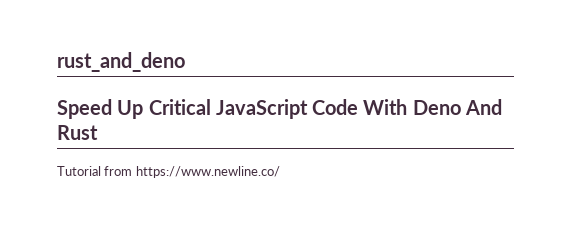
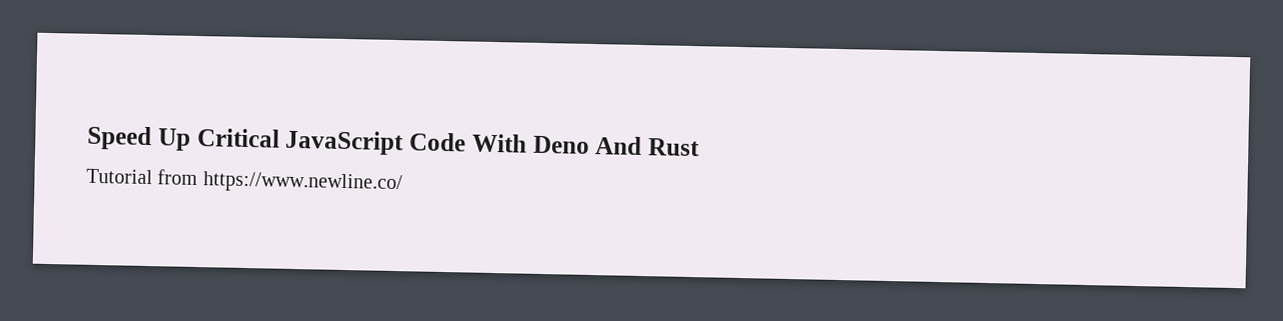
[57,52,185,72] rust_and_deno // -> (87, 138) none

